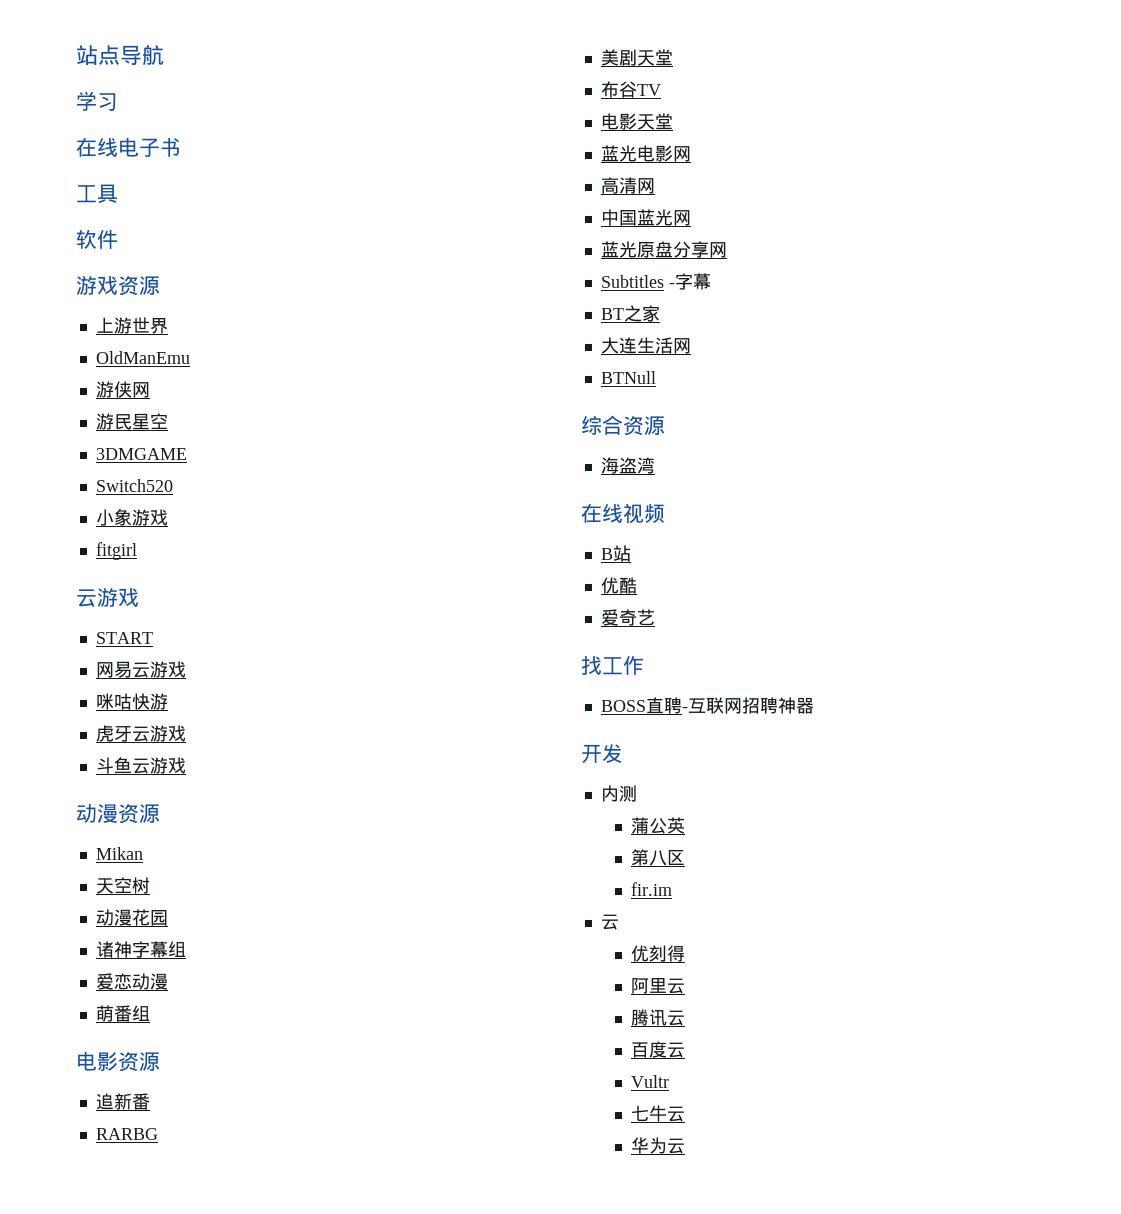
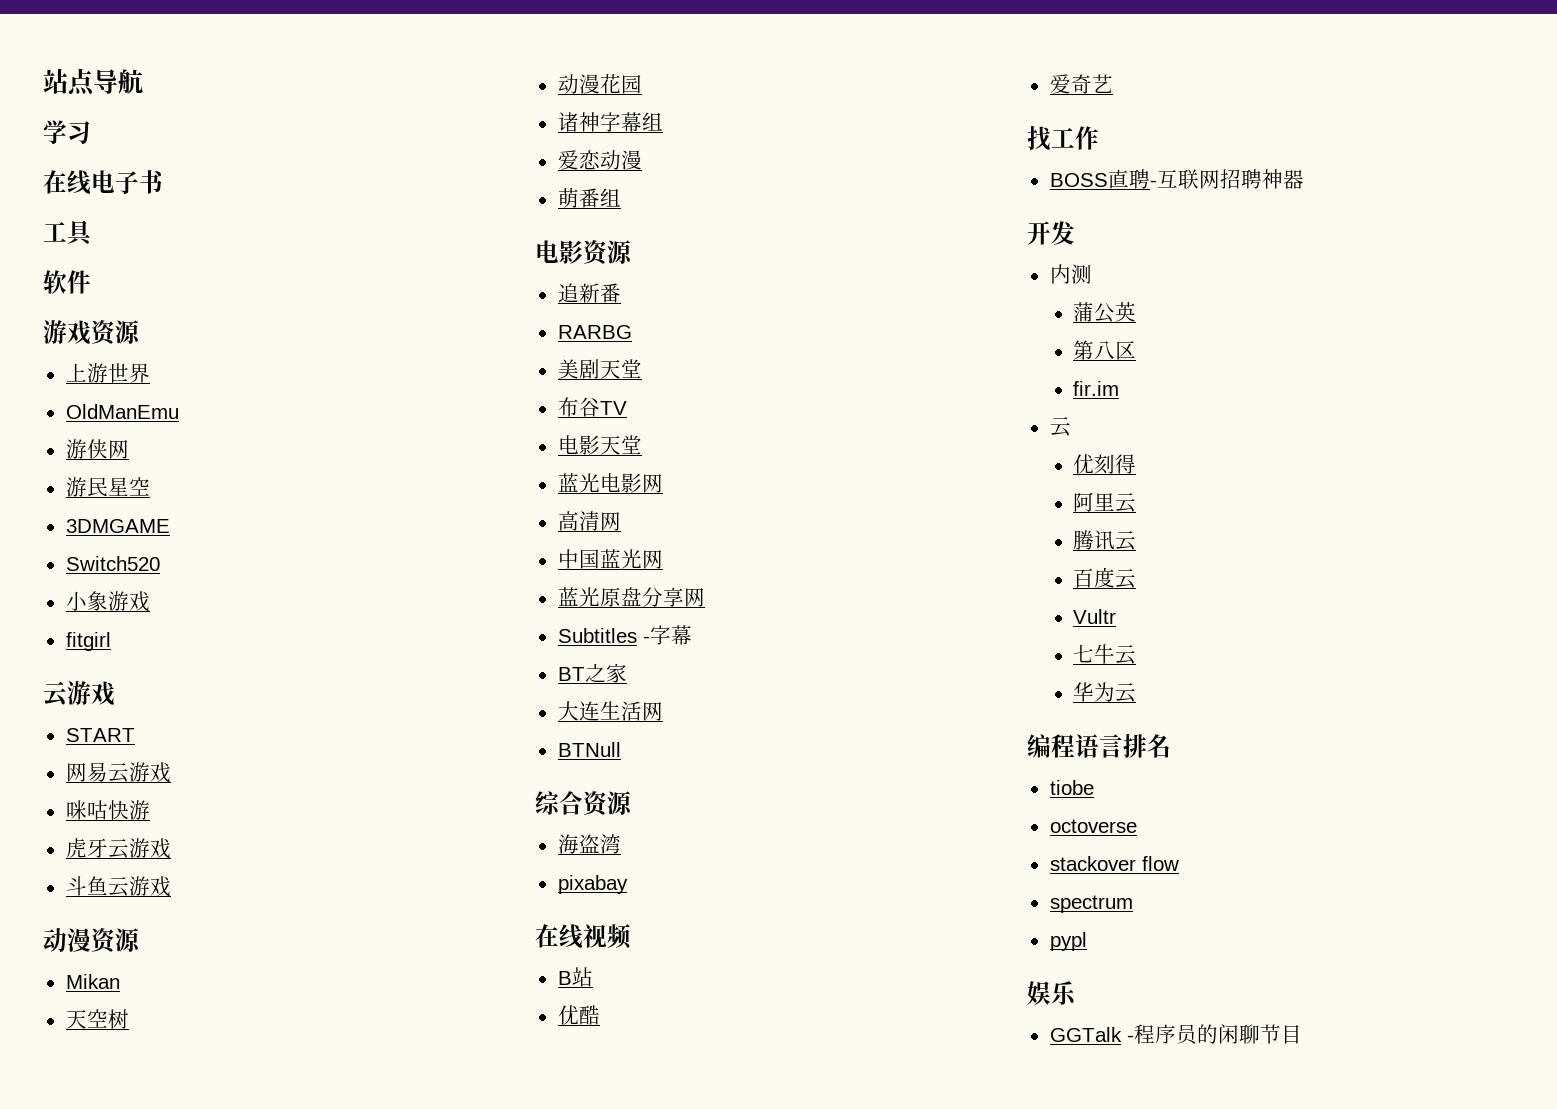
(655, 465) none -> [557,875,628,894] // pixabay
(686, 1146) none -> [1027,734,1171,758] [1049,780,1094,795] [1049,819,1137,833] [1049,856,1179,871] [1049,895,1133,913] [1049,932,1087,951] [1027,981,1077,1005] [1049,1024,1302,1045] // 编程语言排名 // tiobe // octoverse // stackover flow // spectrum // pypl // 娱乐 // GGTalk -程序员的闲聊节目

